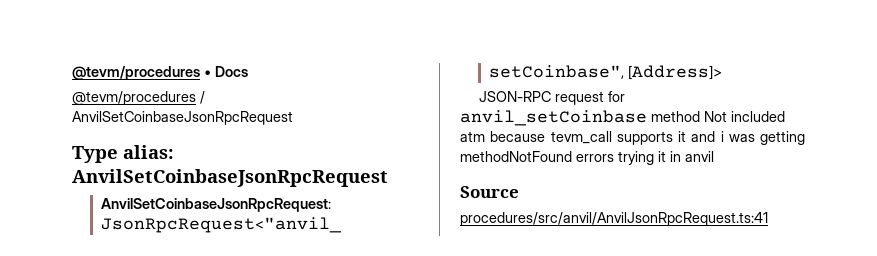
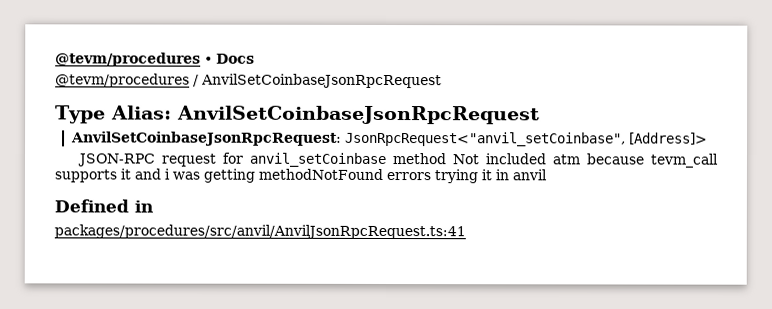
[123,145,174,159] alias: -> [110,105,172,120] Alias:
[460,186,519,198] [460,212,768,226] Source // procedures/src/anvil/AnvilJsonRpcRequest.ts:41 -> [54,199,153,213] [54,224,466,240] Defined in // packages/procedures/src/anvil/AnvilJsonRpcRequest.ts:41

